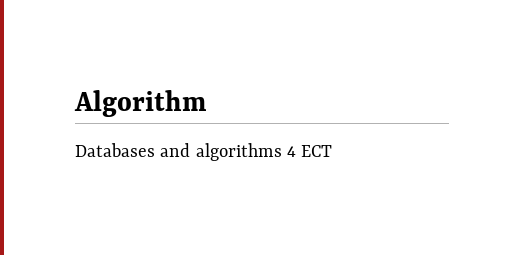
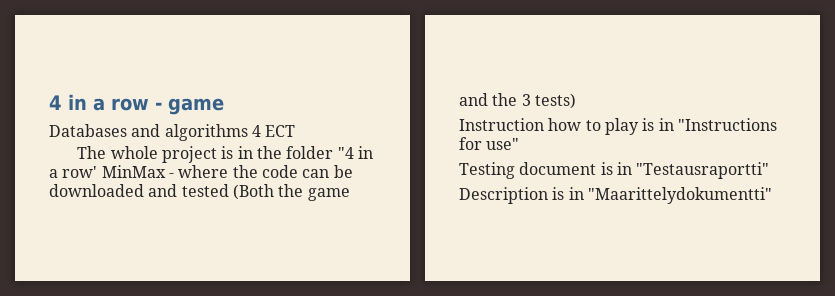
[74,90,206,117] Algorithm -> [49,94,224,115] 4 in a row - game
(333, 151) none -> [77,146,373,163] [49,165,353,178] [49,184,350,201] [459,93,576,109] [459,118,777,135] [459,137,520,150] [459,162,770,179] [459,187,772,204] // The whole project is in the folder "4 in a row' MinMax - where the code can be downloaded and tested (Both the game and the 3 tests) // Instruction how to play is in "Instructions for use" // Testing document is in "Testausraportti" // Description is in "Maarittelydokumentti"

